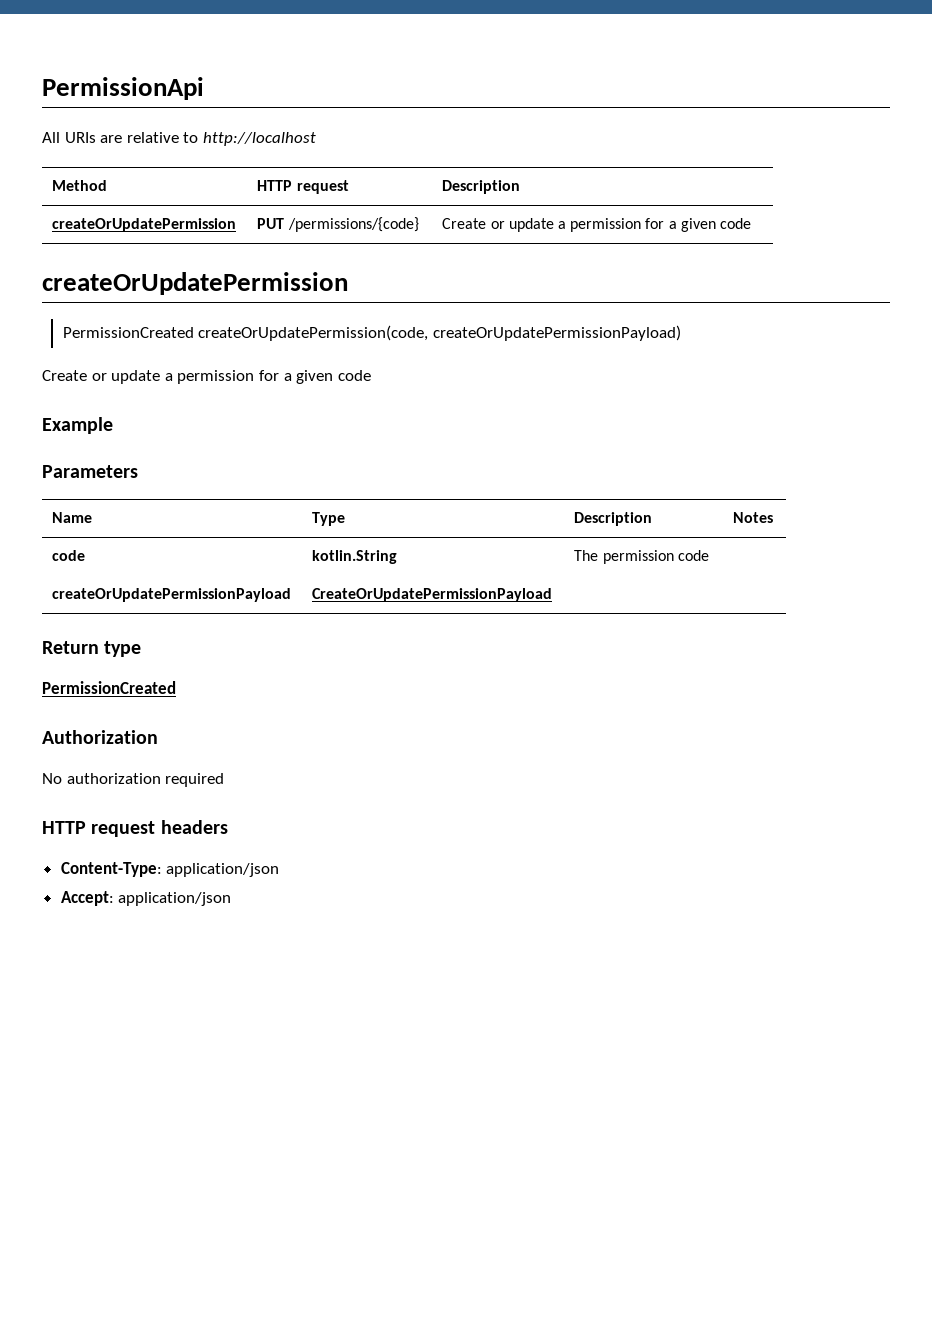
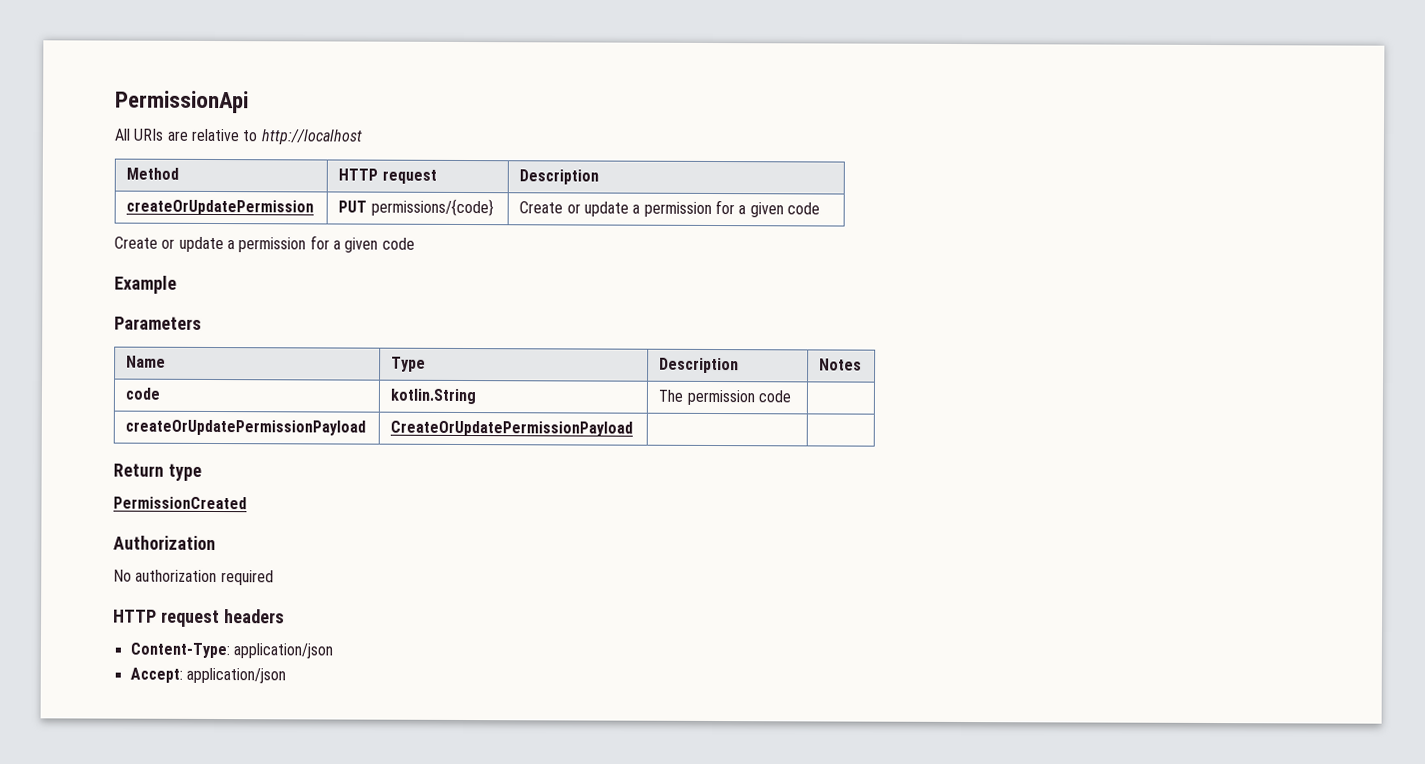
[287,217,419,232] [442,218,751,232] [42,272,348,295] [62,325,681,341] /permissions/{code} | Create or update a permission for a given code // createOrUpdatePermission // PermissionCreated createOrUpdatePermission(code, createOrUpdatePermissionPayload) -> [370,198,494,217] [519,200,820,218] permissions/{code} | Create or update a permission for a given code

